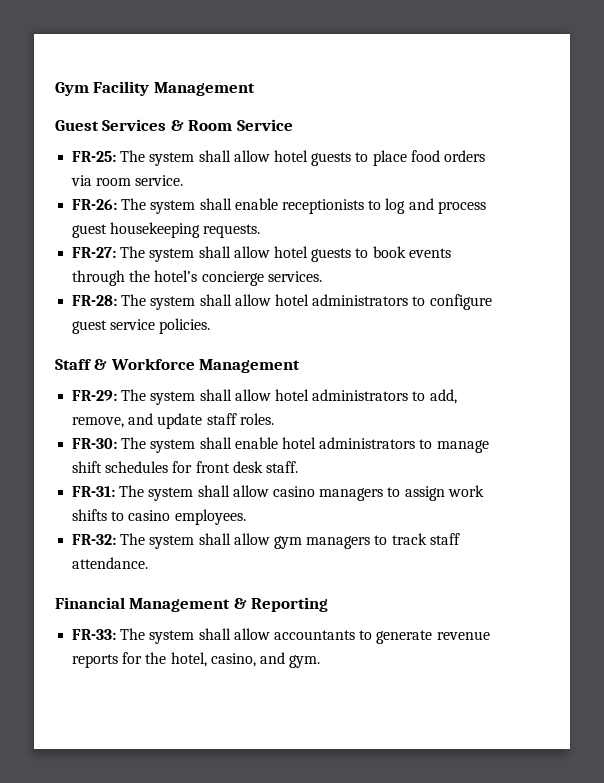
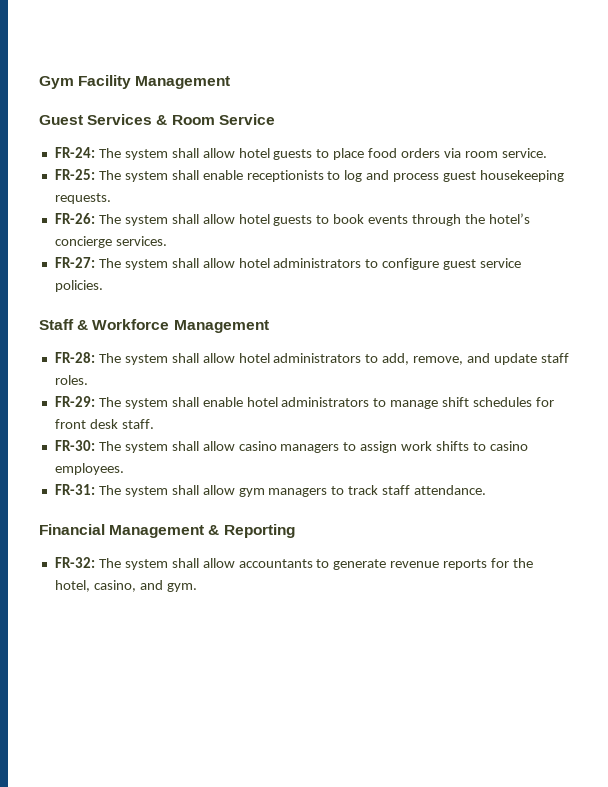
[72,151,117,162] FR-25: -> [54,147,95,158] FR-24:
[72,199,118,210] FR-26: -> [54,169,95,180] FR-25:
[72,247,117,258] FR-27: -> [54,213,95,224] FR-26:
[72,295,118,306] FR-28: -> [54,257,95,268] FR-27:
[72,390,118,401] FR-29: -> [54,352,95,363] FR-28:
[72,438,118,449] FR-30: -> [54,396,95,407] FR-29:
[72,486,116,497] FR-31: -> [54,440,95,451] FR-30:
[72,534,117,545] FR-32: -> [54,484,95,495] FR-31:
[72,629,117,640] FR-33: -> [54,557,95,568] FR-32:

